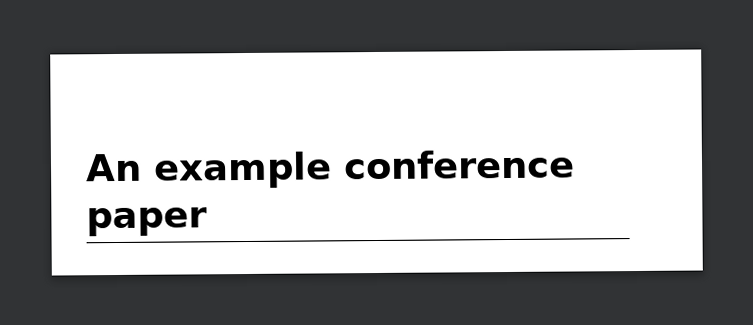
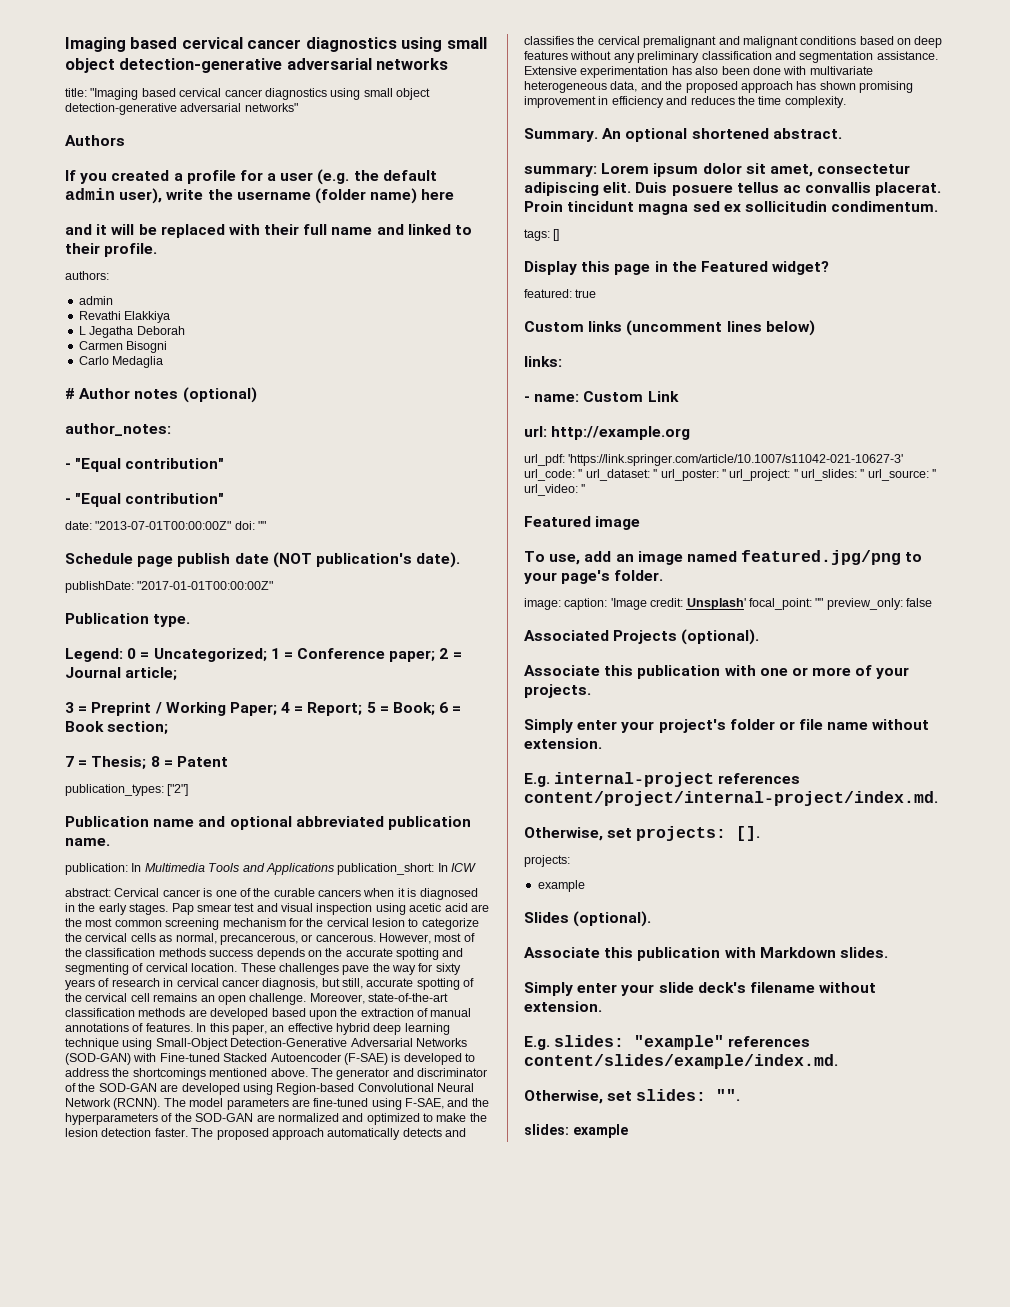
[85,149,575,189] [86,207,208,237] An example conference paper -> [65,37,487,52] [65,58,449,73] [65,88,430,100] [65,103,298,115] [65,135,125,146] [65,169,437,185] [65,188,455,204] [65,224,473,238] [65,243,158,257] [65,271,109,280] [78,296,113,305] [78,311,171,323] [78,326,185,338] [78,341,168,353] [78,356,164,368] [65,387,257,403] [65,423,171,436] [65,458,225,472] [65,493,225,507] [65,521,267,530] [65,552,461,568] [65,581,274,593] [65,613,191,627] [65,648,462,662] [65,667,178,681] [65,702,462,716] [65,721,169,735] [65,756,228,770] [65,784,189,796] [65,816,471,830] [65,838,110,846] [65,863,476,875] [65,888,478,900] [65,903,489,915] [65,918,479,930] [65,933,475,945] [65,948,464,960] [65,963,461,975] [65,978,475,990] [65,993,448,1005] [65,1008,472,1020] [65,1023,450,1035] [65,1038,467,1050] [65,1053,475,1065] [65,1068,487,1080] [65,1083,474,1095] [65,1098,489,1110] [65,1113,487,1125] [65,1128,466,1140] [524,36,943,48] [524,51,938,63] [524,66,873,78] [524,81,913,93] [524,96,846,108] [524,128,842,142] [524,163,911,177] [524,182,942,196] [524,201,939,215] [524,229,560,241] [524,261,830,275] [524,289,597,298] [524,320,815,336] [524,356,562,367] [524,391,679,402] [524,426,691,440] [524,454,904,466] [524,469,937,481] [524,484,586,496] [524,516,641,530] [524,550,923,565] [524,570,664,584] [524,598,932,610] [524,629,760,645] [524,665,910,679] [524,684,591,698] [524,719,930,733] [524,738,602,749] [524,772,801,787] [524,791,938,806] [524,826,761,841] [524,855,570,867] [537,880,585,892] [524,911,652,927] [524,947,888,961] [524,982,877,996] [524,1001,602,1012] [524,1035,811,1050] [524,1054,838,1069] [524,1089,741,1104] [524,1124,628,1138] Imaging based cervical cancer diagnostics using small object detection-generative adversarial networks // title: "Imaging based cervical cancer diagnostics using small object detection-generative adversarial networks" // Authors // If you created a profile for a user (e.g. the default admin user), write the username (folder name) here // and it will be replaced with their full name and linked to their profile. // authors: // admin // Revathi Elakkiya // L Jegatha Deborah // Carmen Bisogni // Carlo Medaglia // # Author notes (optional) // author_notes: // - "Equal contribution" // - "Equal contribution" // date: "2013-07-01T00:00:00Z" doi: "" // Schedule page publish date (NOT publication's date). // publishDate: "2017-01-01T00:00:00Z" // Publication type. // Legend: 0 = Uncategorized; 1 = Conference paper; 2 = Journal article; // 3 = Preprint / Working Paper; 4 = Report; 5 = Book; 6 = Book section; // 7 = Thesis; 8 = Patent // publication_types: ["2"] // Publication name and optional abbreviated publication name. // publication: In Multimedia Tools and Applications publication_short: In ICW // abstract: Cervical cancer is one of the curable cancers when it is diagnosed in the early stages. Pap smear test and visual inspection using acetic acid are the most common screening mechanism for the cervical lesion to categorize the cervical cells as normal, precancerous, or cancerous. However, most of the classification methods success depends on the accurate spotting and segmenting of cervical location. These challenges pave the way for sixty years of research in cervical cancer diagnosis, but still, accurate spotting of the cervical cell remains an open challenge. Moreover, state-of-the-art classification methods are developed based upon the extraction of manual annotations of features. In this paper, an effective hybrid deep learning technique using Small-Object Detection-Generative Adversarial Networks (SOD-GAN) with Fine-tuned Stacked Autoencoder (F-SAE) is developed to address the shortcomings mentioned above. The generator and discriminator of the SOD-GAN are developed using Region-based Convolutional Neural Network (RCNN). The model parameters are fine-tuned using F-SAE, and the hyperparameters of the SOD-GAN are normalized and optimized to make the lesion detection faster. The proposed approach automatically detects and classifies the cervical premalignant and malignant conditions based on deep features without any preliminary classification and segmentation assistance. Extensive experimentation has also been done with multivariate heterogeneous data, and the proposed approach has shown promising improvement in efficiency and reduces the time complexity. // Summary. An optional shortened abstract. // summary: Lorem ipsum dolor sit amet, consectetur adipiscing elit. Duis posuere tellus ac convallis placerat. Proin tincidunt magna sed ex sollicitudin condimentum. // tags: [] // Display this page in the Featured widget? // featured: true // Custom links (uncomment lines below) // links: // - name: Custom Link // url: http://example.org // url_pdf: 'https://link.springer.com/article/10.1007/s11042-021-10627-3' url_code: '' url_dataset: '' url_poster: '' url_project: '' url_slides: '' url_source: '' url_video: '' // Featured image // To use, add an image named featured.jpg/png to your page's folder. // image: caption: 'Image credit: Unsplash' focal_point: "" preview_only: false // Associated Projects (optional). // Associate this publication with one or more of your projects. // Simply enter your project's folder or file name without extension. // E.g. internal-project references content/project/internal-project/index.md. // Otherwise, set projects: []. // projects: // example // Slides (optional). // Associate this publication with Markdown slides. // Simply enter your slide deck's filename without extension. // E.g. slides: "example" references content/slides/example/index.md. // Otherwise, set slides: "". // slides: example

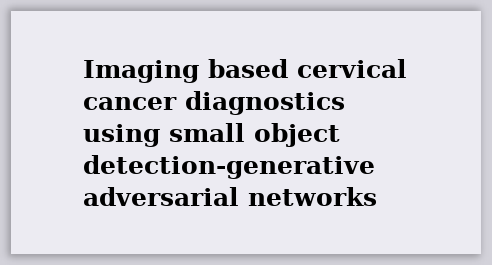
[65,88,430,100] [65,103,298,115] [65,135,125,146] [65,169,437,185] [65,188,455,204] [65,224,473,238] [65,243,158,257] [65,271,109,280] [78,296,113,305] [78,311,171,323] [78,326,185,338] [78,341,168,353] [78,356,164,368] [65,387,257,403] [65,423,171,436] [65,458,225,472] [65,493,225,507] [65,521,267,530] [65,552,461,568] [65,581,274,593] [65,613,191,627] [65,648,462,662] [65,667,178,681] [65,702,462,716] [65,721,169,735] [65,756,228,770] [65,784,189,796] [65,816,471,830] [65,838,110,846] [65,863,476,875] [65,888,478,900] [65,903,489,915] [65,918,479,930] [65,933,475,945] [65,948,464,960] [65,963,461,975] [65,978,475,990] [65,993,448,1005] [65,1008,472,1020] [65,1023,450,1035] [65,1038,467,1050] [65,1053,475,1065] [65,1068,487,1080] [65,1083,474,1095] [65,1098,489,1110] [65,1113,487,1125] [65,1128,466,1140] [524,36,943,48] [524,51,938,63] [524,66,873,78] [524,81,913,93] [524,96,846,108] [524,128,842,142] [524,163,911,177] [524,182,942,196] [524,201,939,215] [524,229,560,241] [524,261,830,275] [524,289,597,298] [524,320,815,336] [524,356,562,367] [524,391,679,402] [524,426,691,440] [524,454,904,466] [524,469,937,481] [524,484,586,496] [524,516,641,530] [524,550,923,565] [524,570,664,584] [524,598,932,610] [524,629,760,645] [524,665,910,679] [524,684,591,698] [524,719,930,733] [524,738,602,749] [524,772,801,787] [524,791,938,806] [524,826,761,841] [524,855,570,867] [537,880,585,892] [524,911,652,927] [524,947,888,961] [524,982,877,996] [524,1001,602,1012] [524,1035,811,1050] [524,1054,838,1069] [524,1089,741,1104] [524,1124,628,1138] // title: "Imaging based cervical cancer diagnostics using small object detection-generative adversarial networks" // Authors // If you created a profile for a user (e.g. the default admin user), write the username (folder name) here // and it will be replaced with their full name and linked to their profile. // authors: // admin // Revathi Elakkiya // L Jegatha Deborah // Carmen Bisogni // Carlo Medaglia // # Author notes (optional) // author_notes: // - "Equal contribution" // - "Equal contribution" // date: "2013-07-01T00:00:00Z" doi: "" // Schedule page publish date (NOT publication's date). // publishDate: "2017-01-01T00:00:00Z" // Publication type. // Legend: 0 = Uncategorized; 1 = Conference paper; 2 = Journal article; // 3 = Preprint / Working Paper; 4 = Report; 5 = Book; 6 = Book section; // 7 = Thesis; 8 = Patent // publication_types: ["2"] // Publication name and optional abbreviated publication name. // publication: In Multimedia Tools and Applications publication_short: In ICW // abstract: Cervical cancer is one of the curable cancers when it is diagnosed in the early stages. Pap smear test and visual inspection using acetic acid are the most common screening mechanism for the cervical lesion to categorize the cervical cells as normal, precancerous, or cancerous. However, most of the classification methods success depends on the accurate spotting and segmenting of cervical location. These challenges pave the way for sixty years of research in cervical cancer diagnosis, but still, accurate spotting of the cervical cell remains an open challenge. Moreover, state-of-the-art classification methods are developed based upon the extraction of manual annotations of features. In this paper, an effective hybrid deep learning technique using Small-Object Detection-Generative Adversarial Networks (SOD-GAN) with Fine-tuned Stacked Autoencoder (F-SAE) is developed to address the shortcomings mentioned above. The generator and discriminator of the SOD-GAN are developed using Region-based Convolutional Neural Network (RCNN). The model parameters are fine-tuned using F-SAE, and the hyperparameters of the SOD-GAN are normalized and optimized to make the lesion detection faster. The proposed approach automatically detects and classifies the cervical premalignant and malignant conditions based on deep features without any preliminary classification and segmentation assistance. Extensive experimentation has also been done with multivariate heterogeneous data, and the proposed approach has shown promising improvement in efficiency and reduces the time complexity. // Summary. An optional shortened abstract. // summary: Lorem ipsum dolor sit amet, consectetur adipiscing elit. Duis posuere tellus ac convallis placerat. Proin tincidunt magna sed ex sollicitudin condimentum. // tags: [] // Display this page in the Featured widget? // featured: true // Custom links (uncomment lines below) // links: // - name: Custom Link // url: http://example.org // url_pdf: 'https://link.springer.com/article/10.1007/s11042-021-10627-3' url_code: '' url_dataset: '' url_poster: '' url_project: '' url_slides: '' url_source: '' url_video: '' // Featured image // To use, add an image named featured.jpg/png to your page's folder. // image: caption: 'Image credit: Unsplash' focal_point: "" preview_only: false // Associated Projects (optional). // Associate this publication with one or more of your projects. // Simply enter your project's folder or file name without extension. // E.g. internal-project references content/project/internal-project/index.md. // Otherwise, set projects: []. // projects: // example // Slides (optional). // Associate this publication with Markdown slides. // Simply enter your slide deck's filename without extension. // E.g. slides: "example" references content/slides/example/index.md. // Otherwise, set slides: "". // slides: example -> (377, 196) none

